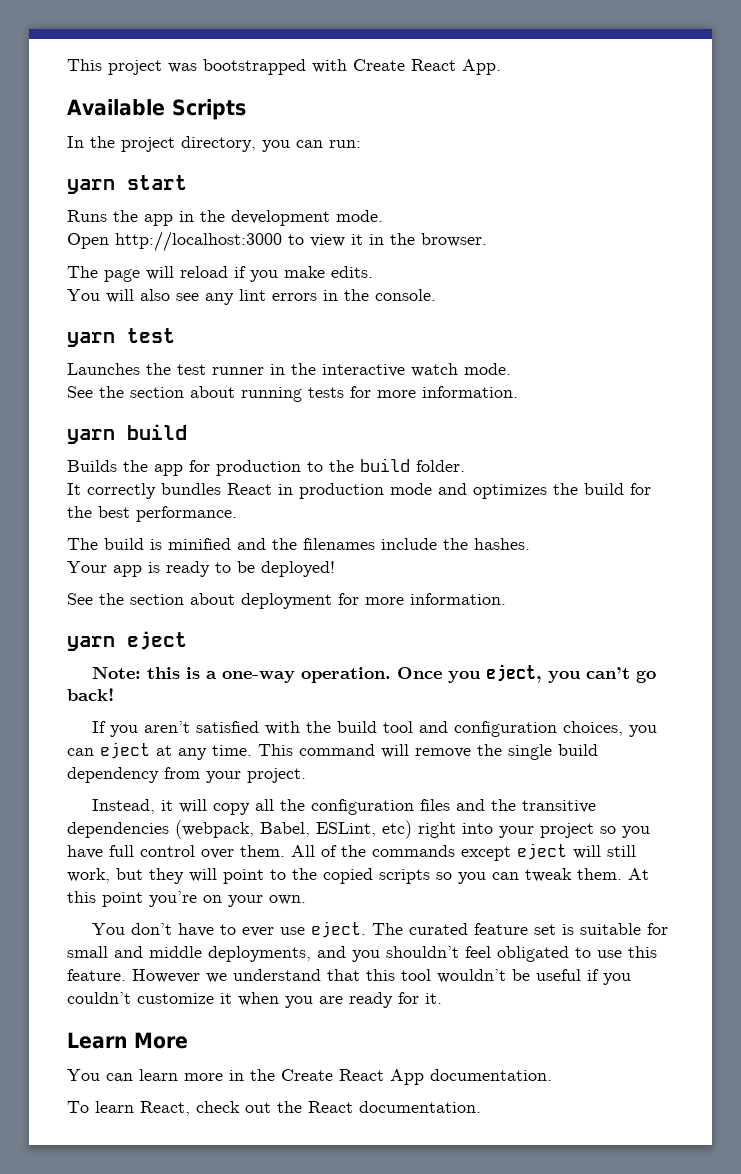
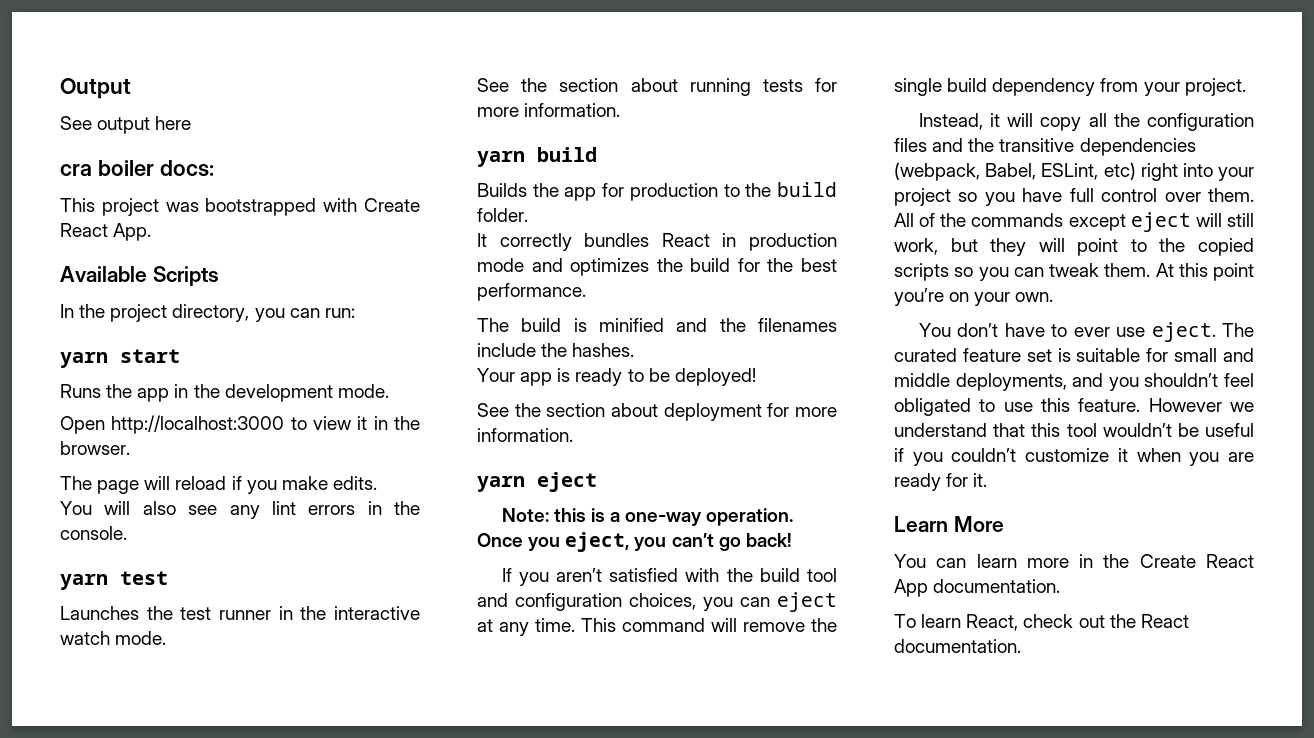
(67, 65) none -> [60,78,131,99] [60,116,192,134] [60,160,214,177] Output // See output here // cra boiler docs: //

